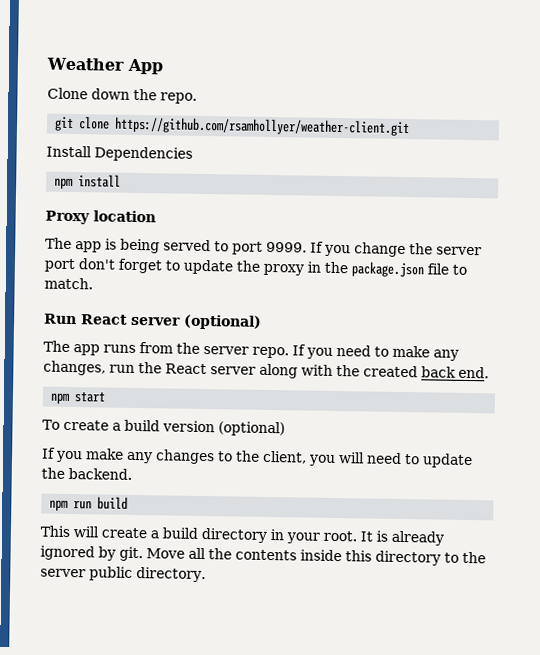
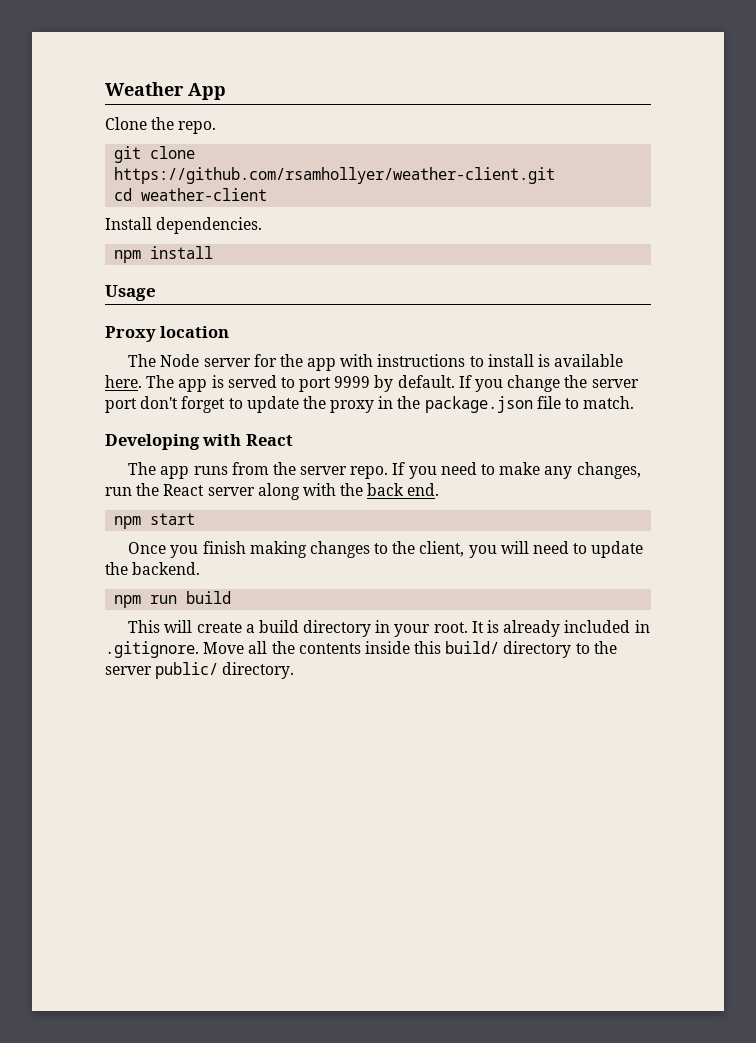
[91,88,130,100] down -> (147, 123) none
(411, 126) none -> [114,188,268,201] // cd weather-client
[94,146,193,162] Dependencies -> [156,217,263,234] dependencies.
(122, 181) none -> [105,285,156,301] // Usage
(72, 243) none -> [160,354,624,371] [105,375,175,388] Node server for the app with instructions to install is available here. The
[120,238,160,254] being -> (224, 381) none
[266,241,307,253] 9999. -> [334,375,455,392] 9999 by default.
[44,313,262,330] Run React server (optional) -> [105,434,293,450] Developing with React
[363,365,418,378] created -> (364, 489) none
[42,419,285,437] [42,447,153,464] To create a build version (optional) // If you make any -> [128,541,307,558] Once you finish making
[40,545,143,562] ignored by git. -> [564,620,650,633] [105,641,199,658] included in .gitignore.
(372, 556) none -> [445,641,500,654] build/
[89,566,133,581] public -> [155,662,219,679] public/

